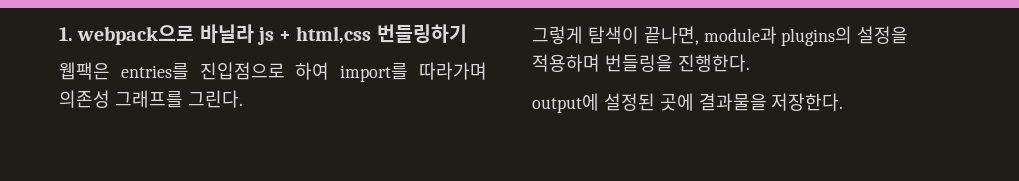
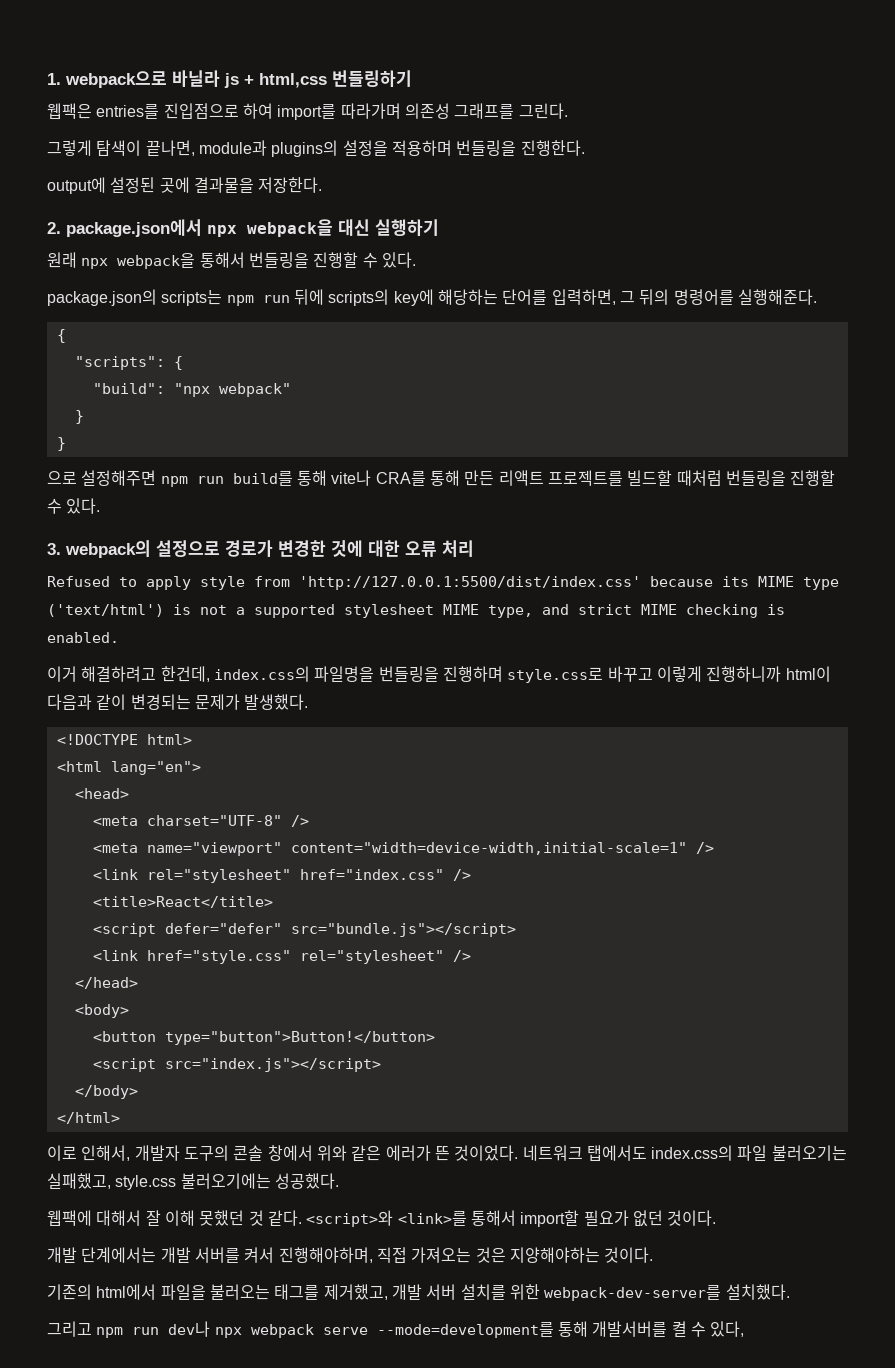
(844, 102) none -> [47,219,439,237] [47,252,416,269] [47,289,817,306] [56,329,66,343] [74,356,183,370] [92,383,291,397] [74,410,84,424] [56,437,66,451] [47,470,836,487] [47,498,101,514] [47,540,474,558] [47,576,839,590] [47,604,785,618] [47,632,119,643] [47,666,831,683] [47,694,309,710] [56,734,192,745] [56,761,201,775] [74,788,129,799] [92,815,309,827] [92,842,714,856] [92,869,471,883] [92,896,273,908] [92,923,516,937] [92,950,471,964] [74,977,138,989] [74,1004,129,1018] [92,1031,435,1045] [92,1058,381,1072] [74,1085,138,1099] [56,1112,120,1124] [47,1145,847,1161] [47,1173,339,1190] [47,1210,717,1227] [47,1247,654,1263] [47,1284,790,1301] [47,1321,745,1338] // 2. package.json에서 npx webpack을 대신 실행하기 // 원래 npx webpack을 통해서 번들링을 진행할 수 있다. // package.json의 scripts는 npm run 뒤에 scripts의 key에 해당하는 단어를 입력하면, 그 뒤의 명령어를 실행해준다. // { // "scripts": { // "build": "npx webpack" // } // } // 으로 설정해주면 npm run build를 통해 vite나 CRA를 통해 만든 리액트 프로젝트를 빌드할 때처럼 번들링을 진행할 수 있다. // 3. webpack의 설정으로 경로가 변경한 것에 대한 오류 처리 // Refused to apply style from 'http://127.0.0.1:5500/dist/index.css' because its MIME type ('text/html') is not a supported stylesheet MIME type, and strict MIME checking is enabled. // 이거 해결하려고 한건데, index.css의 파일명을 번들링을 진행하며 style.css로 바꾸고 이렇게 진행하니까 html이 다음과 같이 변경되는 문제가 발생했다. // <!DOCTYPE html> // <html lang="en"> // <head> // <meta charset="UTF-8" /> // <meta name="viewport" content="width=device-width,initial-scale=1" /> // <link rel="stylesheet" href="index.css" /> // <title>React</title> // <script defer="defer" src="bundle.js"></script> // <link href="style.css" rel="stylesheet" /> // </head> // <body> // <button type="button">Button!</button> // <script src="index.js"></script> // </body> // </html> // 이로 인해서, 개발자 도구의 콘솔 창에서 위와 같은 에러가 뜬 것이었다. 네트워크 탭에서도 index.css의 파일 불러오기는 실패했고, style.css 불러오기에는 성공했다. // 웹팩에 대해서 잘 이해 못했던 것 같다. <script>와 <link>를 통해서 import할 필요가 없던 것이다. // 개발 단계에서는 개발 서버를 켜서 진행해야하며, 직접 가져오는 것은 지양해야하는 것이다. // 기존의 html에서 파일을 불러오는 태그를 제거했고, 개발 서버 설치를 위한 webpack-dev-server를 설치했다. // 그리고 npm run dev나 npx webpack serve --mode=development를 통해 개발서버를 켤 수 있다,

